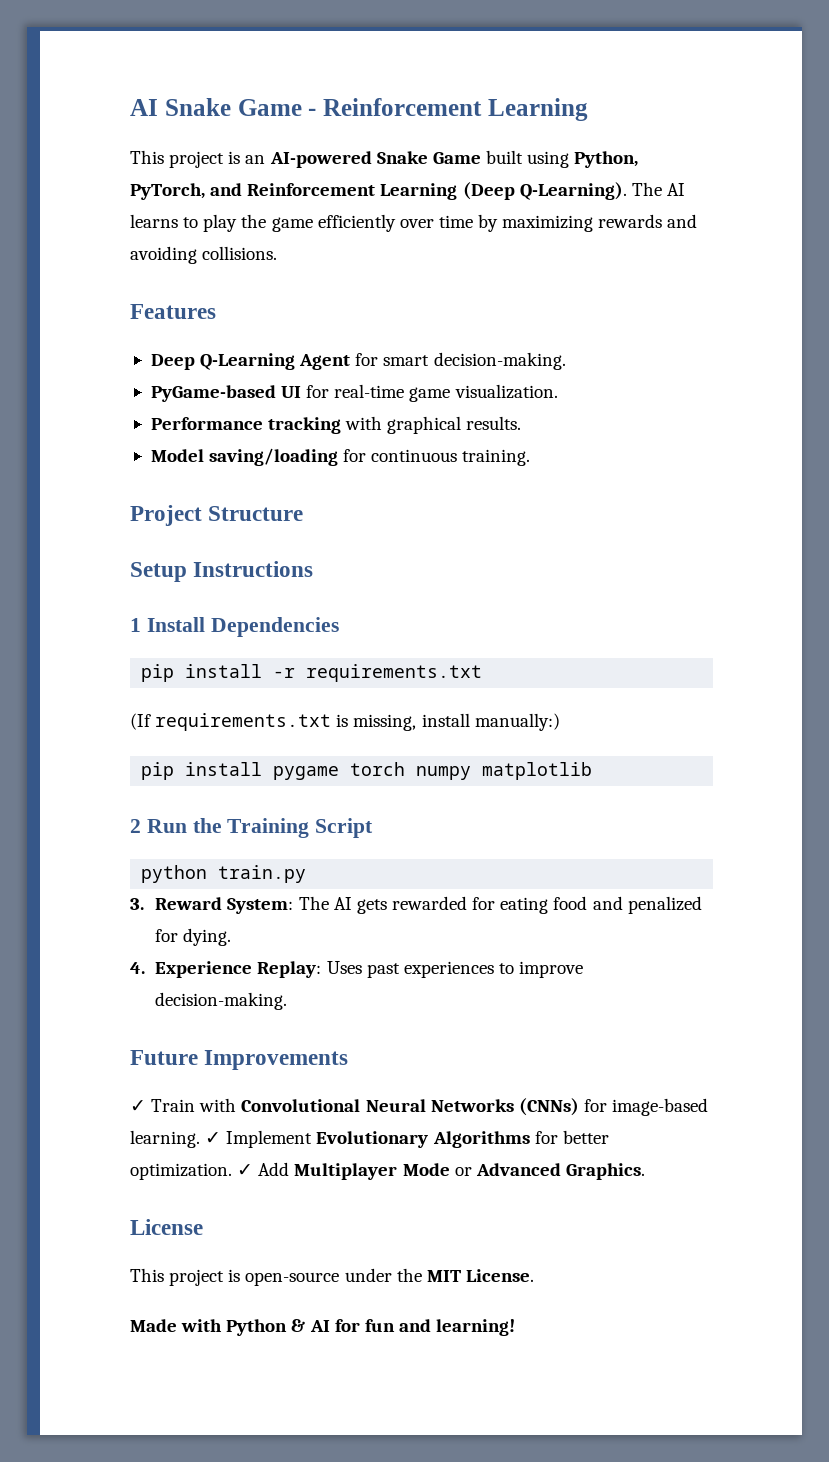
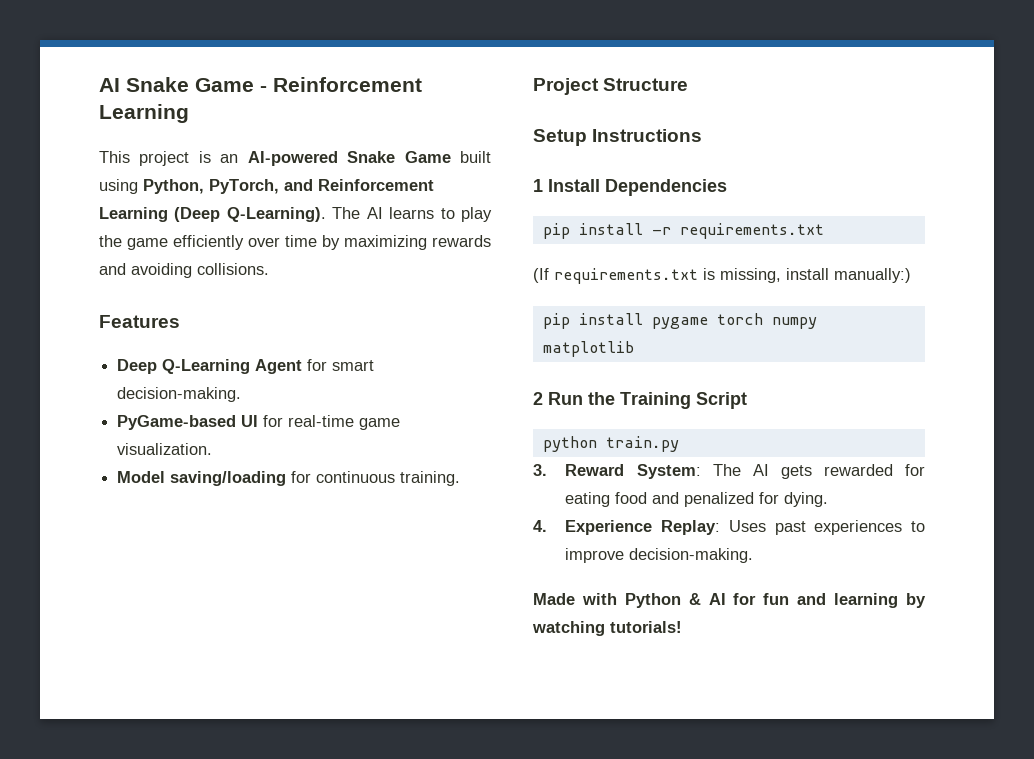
[150,416,522,434] // Performance tracking with graphical results. -> (213, 449) none
[130,1050,349,1070] [130,1098,709,1116] [130,1130,609,1148] [130,1162,645,1180] [130,1219,203,1235] [130,1268,534,1286] // Future Improvements // ✓ Train with Convolutional Neural Networks (CNNs) for image-based learning. ✓ Implement Evolutionary Algorithms for better optimization. ✓ Add Multiplayer Mode or Advanced Graphics. // License // This project is open-source under the MIT License. -> (754, 555) none
[436,1319,516,1336] learning! -> [834,593,926,608] [532,621,682,636] learning by watching tutorials!

